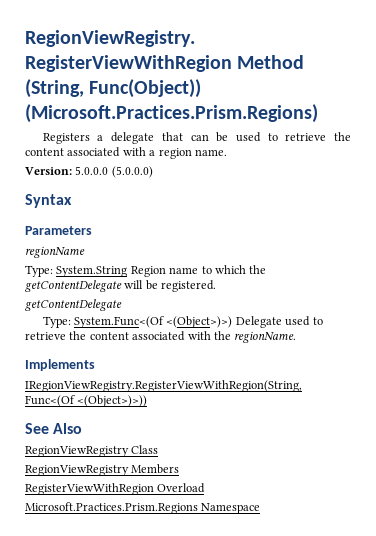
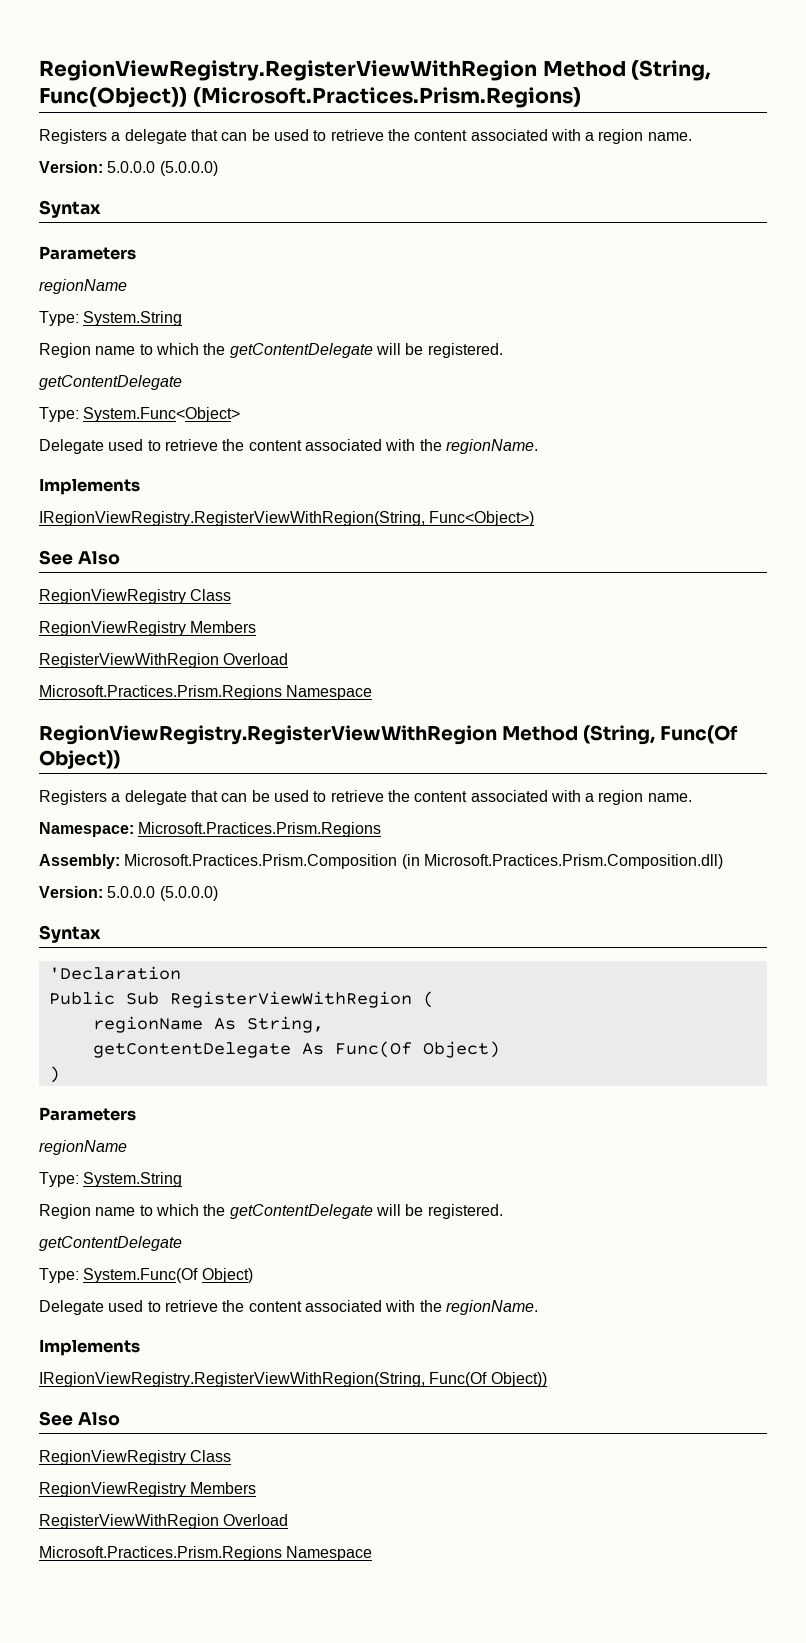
(128, 271) none -> (183, 318) //
[74,316,233,328] System.Func<(Of <(Object>)>) -> [83,407,241,422] System.Func<Object> //
[25,395,148,407] Func<(Of <(Object>)>)) -> [429,511,535,526] Func<Object>)
(261, 508) none -> [39,725,739,745] [39,750,120,769] [39,790,692,805] [39,822,382,837] [39,854,723,869] [39,886,218,901] [39,925,101,943] [48,966,181,980] [48,991,434,1008] [92,1016,324,1033] [92,1041,500,1058] [48,1066,60,1083] [39,1107,136,1121] [39,1140,127,1155] [39,1172,183,1187] [39,1204,503,1219] [39,1236,182,1251] [39,1268,253,1283] [39,1300,538,1315] [39,1339,140,1356] [39,1372,547,1387] [39,1411,120,1426] [39,1450,232,1465] [39,1482,257,1497] [39,1514,289,1529] [39,1546,373,1561] // RegionViewRegistry.RegisterViewWithRegion Method (String, Func(Of Object)) // Registers a delegate that can be used to retrieve the content associated with a region name. // Namespace: Microsoft.Practices.Prism.Regions // Assembly: Microsoft.Practices.Prism.Composition (in Microsoft.Practices.Prism.Composition.dll) // Version: 5.0.0.0 (5.0.0.0) // Syntax // 'Declaration // Public Sub RegisterViewWithRegion ( // regionName As String, // getContentDelegate As Func(Of Object) // ) // Parameters // regionName // Type: System.String // Region name to which the getContentDelegate will be registered. // getContentDelegate // Type: System.Func(Of Object) // Delegate used to retrieve the content associated with the regionName. // Implements // IRegionViewRegistry.RegisterViewWithRegion(String, Func(Of Object)) // See Also // RegionViewRegistry Class // RegionViewRegistry Members // RegisterViewWithRegion Overload // Microsoft.Practices.Prism.Regions Namespace

